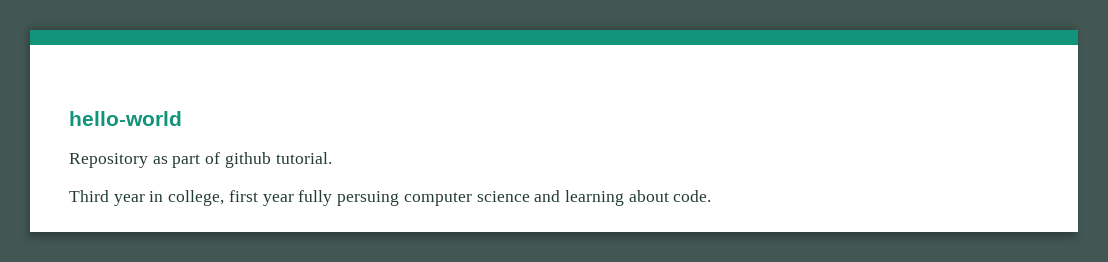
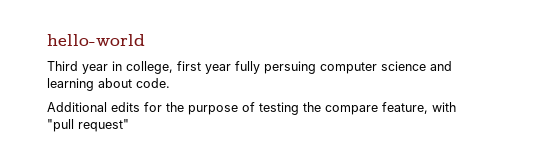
[69,152,332,168] // Repository as part of github tutorial. -> (145, 40) none
(712, 196) none -> [47,102,456,115] [47,119,129,132] // Additional edits for the purpose of testing the compare feature, with "pull request"

